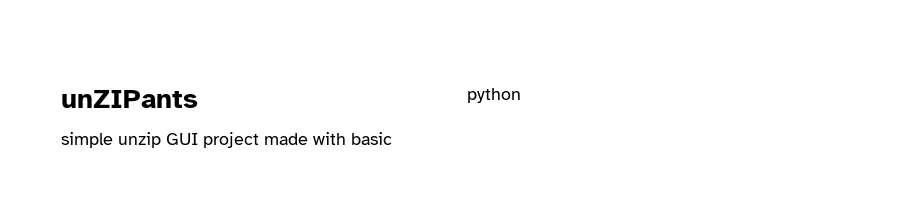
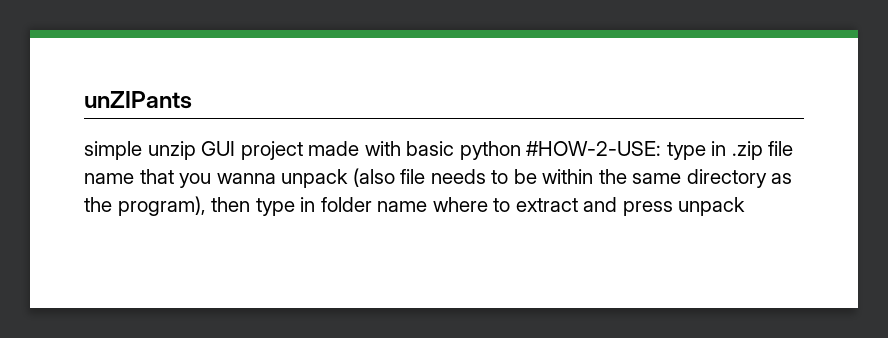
(521, 95) none -> [526,141,794,160] [84,168,793,188] [84,196,746,216] #HOW-2-USE: type in .zip file name that you wanna unpack (also file needs to be within the same directory as the program), then type in folder name where to extract and press unpack

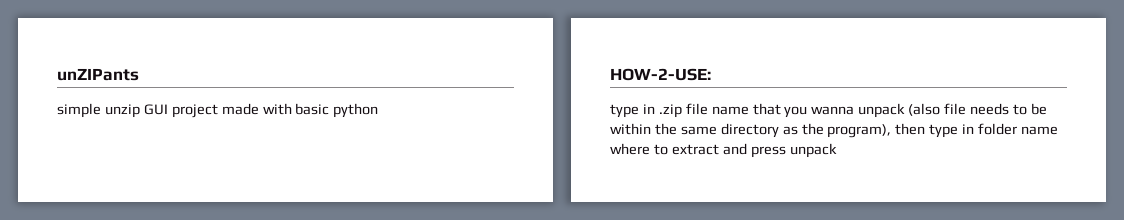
[526,141,662,156] #HOW-2-USE: -> [610,68,711,81] // HOW-2-USE: //

